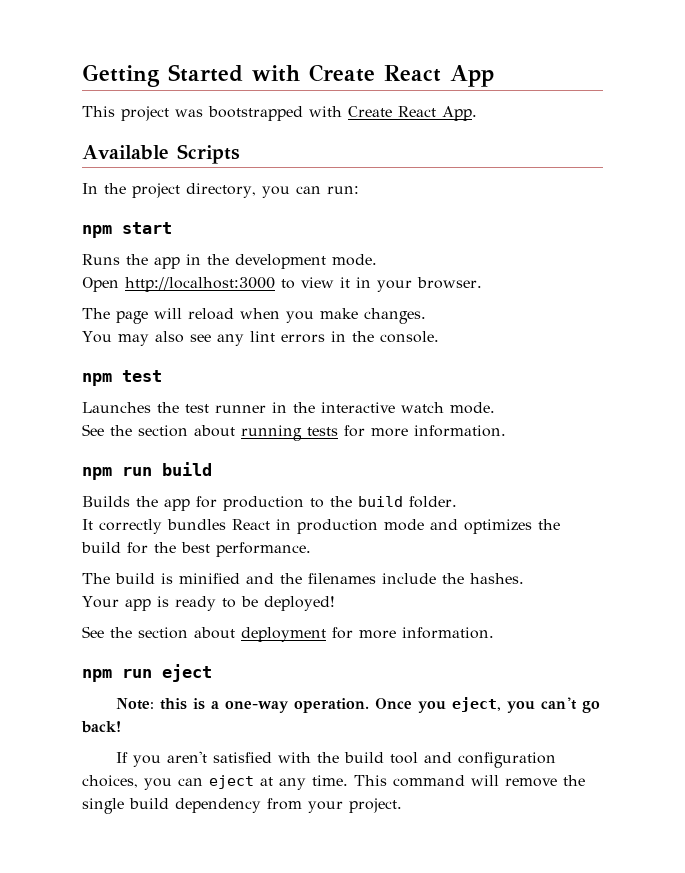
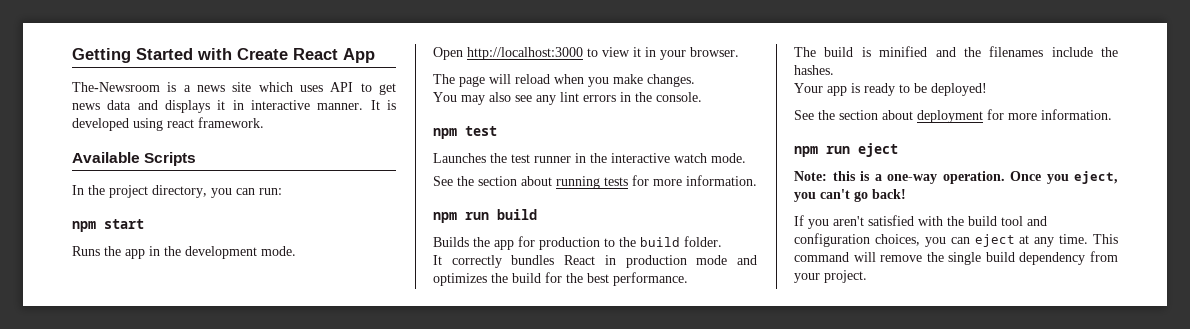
[82,106,477,121] This project was bootstrapped with Create React App. -> [72,82,396,95] [72,100,396,113] [72,117,264,131] The-Newsroom is a news site which uses API to get news data and displays it in interactive manner. It is developed using react framework.

